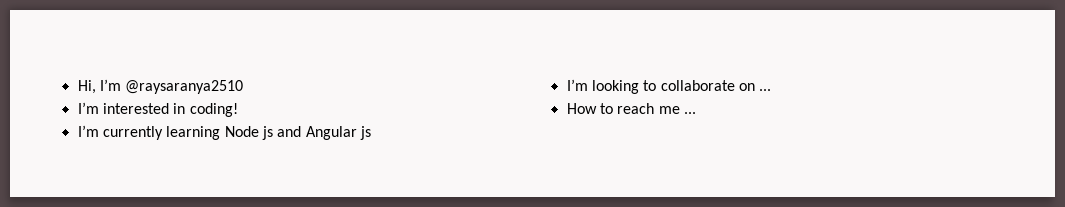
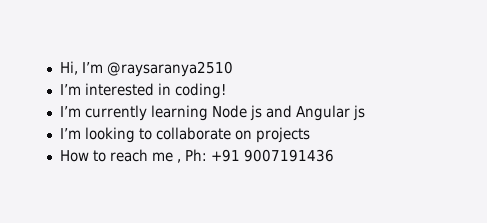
[759,89,772,91] ... -> [255,127,310,143] projects
[683,112,696,114] ... -> [176,149,334,163] , Ph: +91 9007191436

